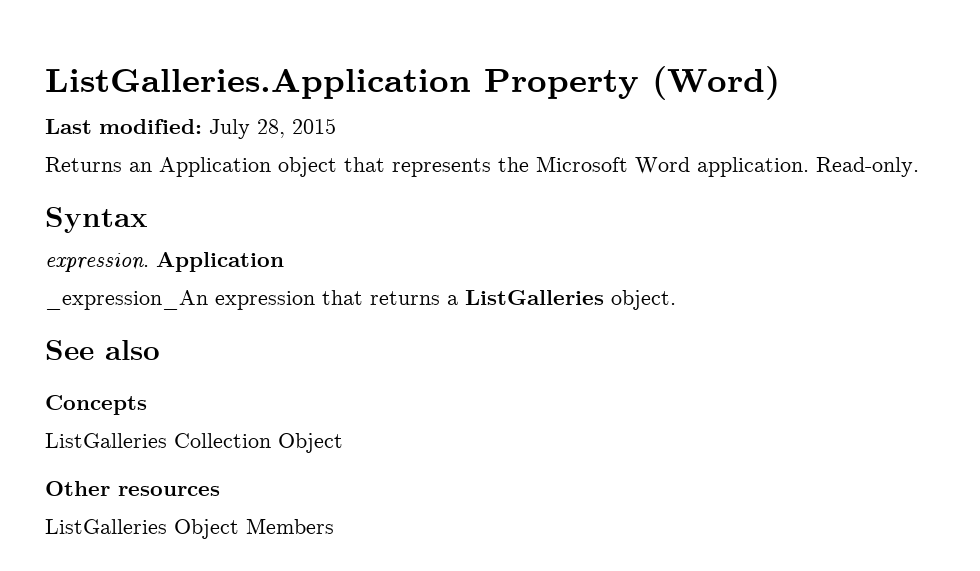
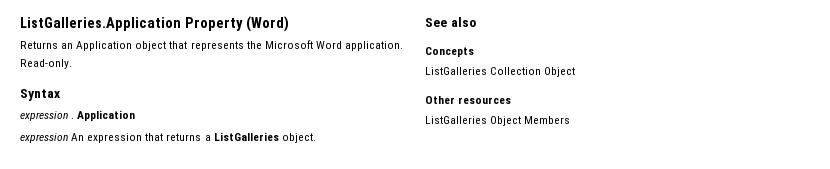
[45,118,336,139] // Last modified: July 28, 2015 -> (289, 24) none
[45,253,149,272] expression. -> [20,111,75,121] expression .
[45,290,208,310] _expression_An -> [20,133,85,143] expression An

